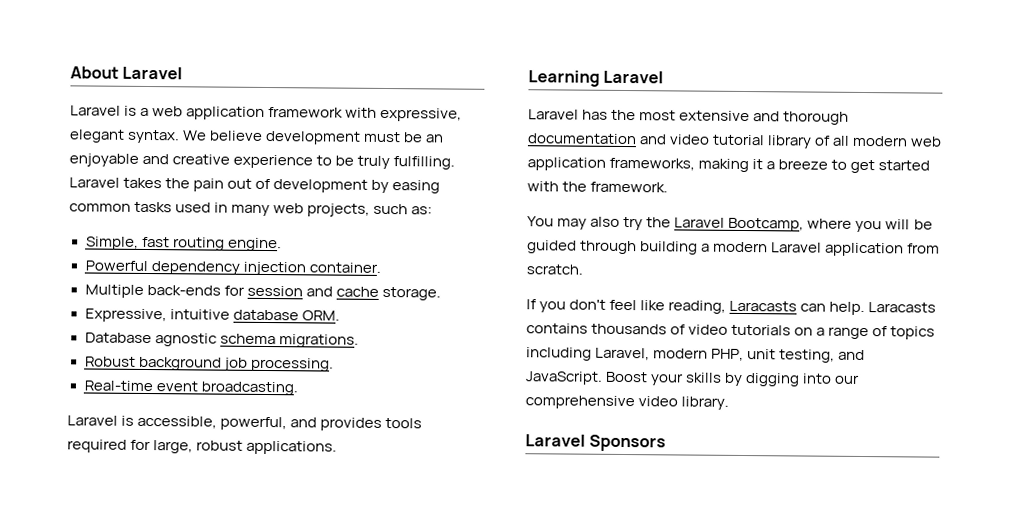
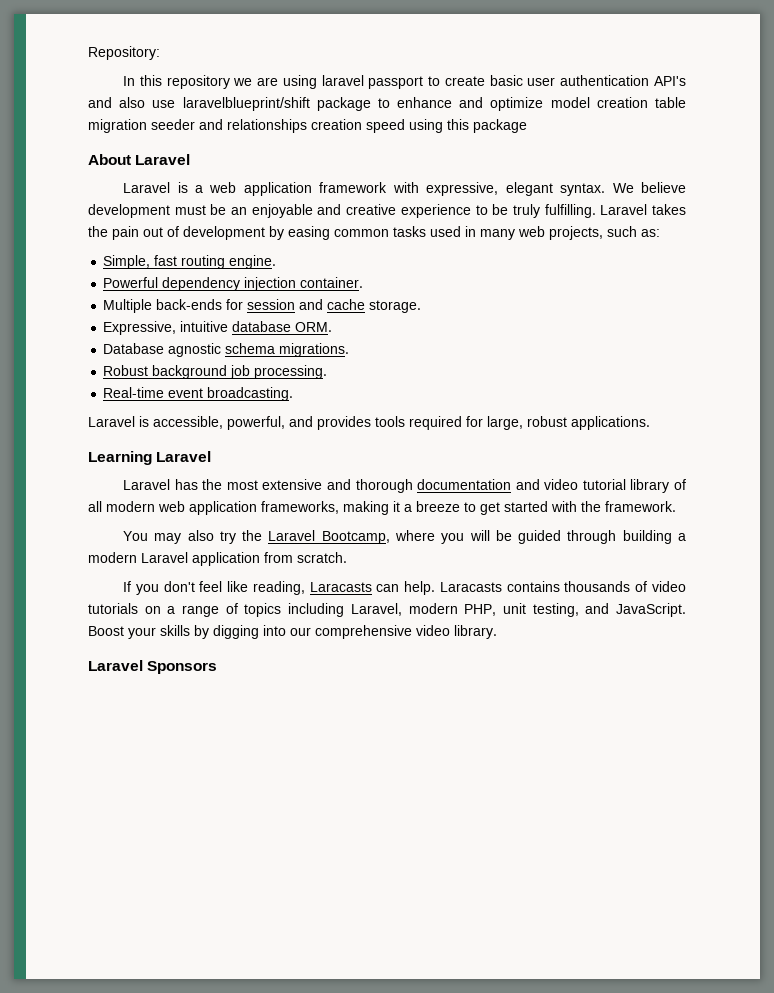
(70, 72) none -> [88,46,160,60] [123,75,686,89] [88,97,686,111] [88,119,527,133] Repository: // In this repository we are using laravel passport to create basic user authentication API's and also use laravelblueprint/shift package to enhance and optimize model creation table migration seeder and relationships creation speed using this package //

